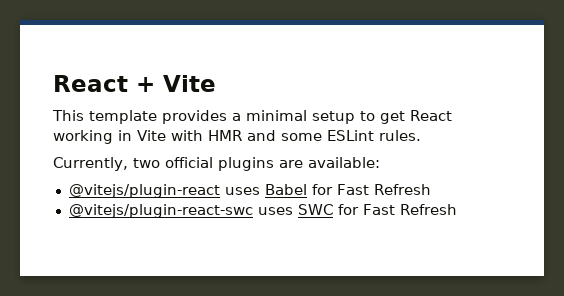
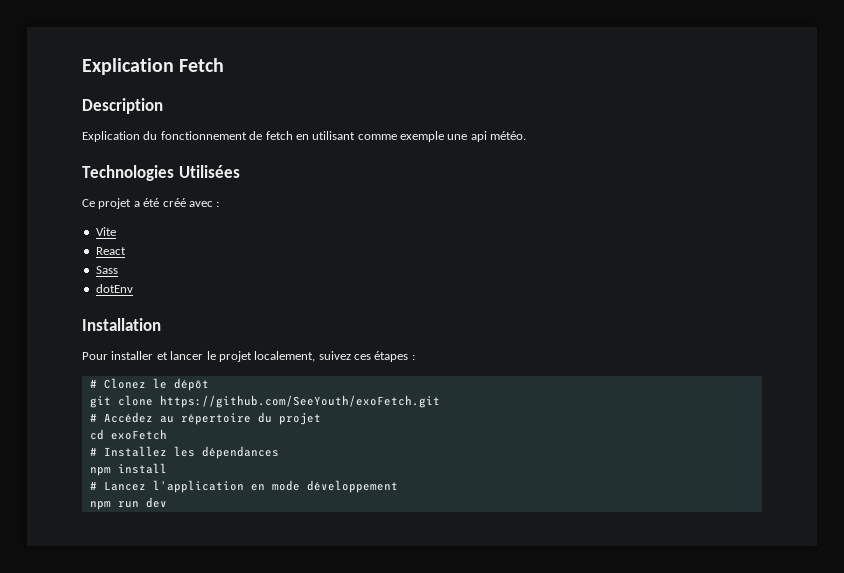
[53,75,216,92] [52,110,452,124] [53,130,421,144] [53,157,380,171] [68,184,431,198] [68,204,457,218] React + Vite // This template provides a minimal setup to get React working in Vite with HMR and some ESLint rules. // Currently, two official plugins are available: // @vitejs/plugin-react uses Babel for Fast Refresh // @vitejs/plugin-react-swc uses SWC for Fast Refresh -> [82,58,225,75] [82,98,163,114] [82,131,527,142] [82,165,240,181] [82,198,220,209] [95,227,116,236] [95,247,126,255] [95,266,118,274] [95,284,133,293] [82,318,161,331] [82,351,415,362] [89,378,209,391] [89,395,440,408] [89,412,321,425] [89,429,167,440] [89,446,279,459] [89,463,167,476] [89,480,398,493] [89,497,167,510] Explication Fetch // Description // Explication du fonctionnement de fetch en utilisant comme exemple une api météo. // Technologies Utilisées // Ce projet a été créé avec : // Vite // React // Sass // dotEnv // Installation // Pour installer et lancer le projet localement, suivez ces étapes : // # Clonez le dépôt // git clone https://github.com/SeeYouth/exoFetch.git // # Accédez au répertoire du projet // cd exoFetch // # Installez les dépendances // npm install // # Lancez l'application en mode développement // npm run dev

